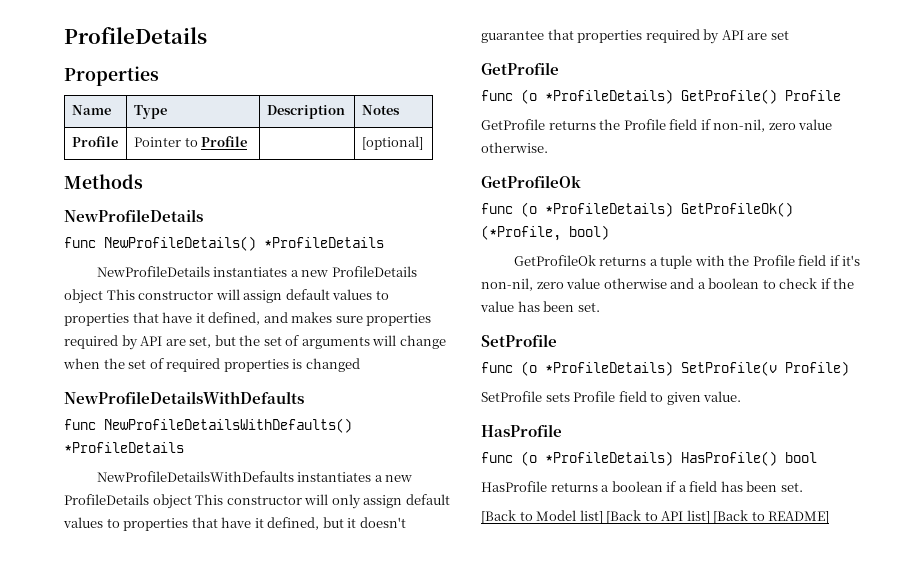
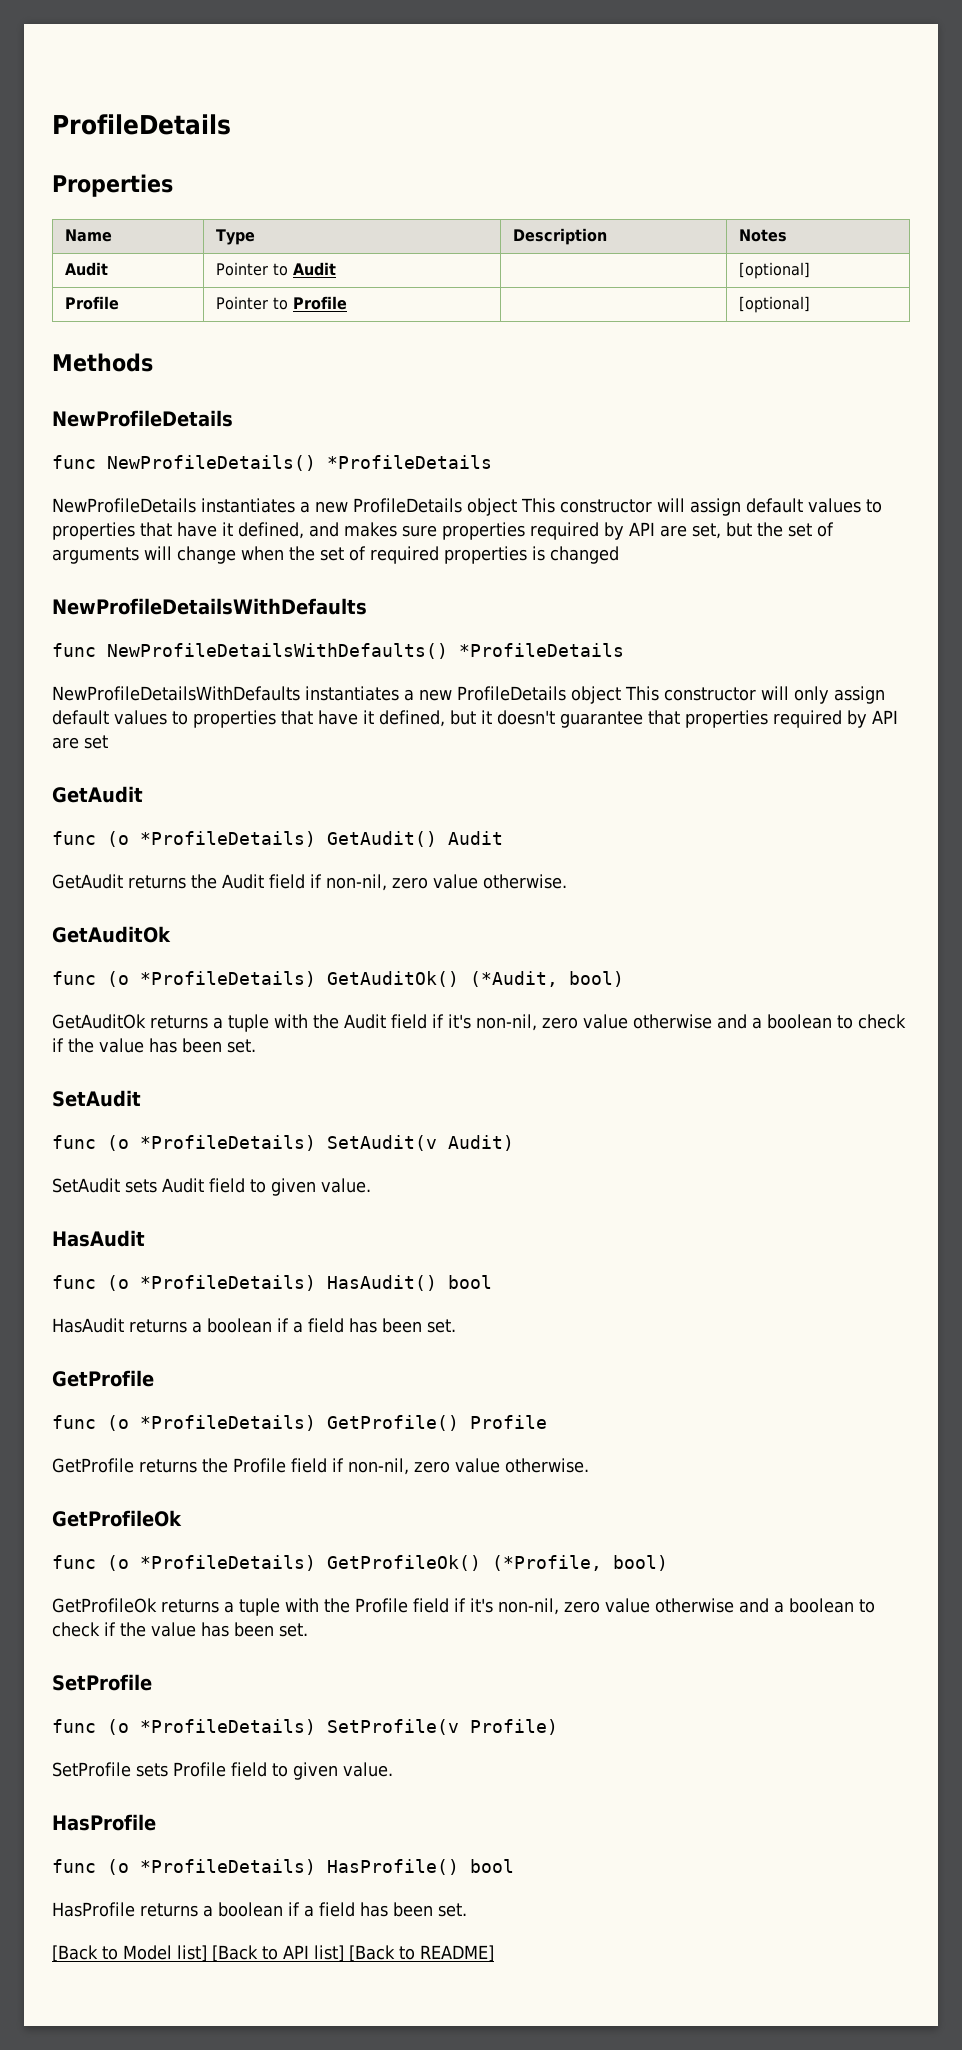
(400, 110) none -> [65,262,109,276] [216,262,337,276] [739,262,811,279] // Audit | Pointer to Audit | | [optional]
(789, 35) none -> [52,786,143,803] [52,831,503,847] [52,874,567,891] [52,926,171,943] [52,971,624,987] [52,1014,906,1032] [52,1038,256,1053] [52,1090,141,1107] [52,1135,514,1151] [52,1178,371,1196] [52,1230,145,1247] [52,1275,492,1291] [52,1318,456,1333] // GetAudit // func (o *ProfileDetails) GetAudit() Audit // GetAudit returns the Audit field if non-nil, zero value otherwise. // GetAuditOk // func (o *ProfileDetails) GetAuditOk() (*Audit, bool) // GetAuditOk returns a tuple with the Audit field if it's non-nil, zero value otherwise and a boolean to check if the value has been set. // SetAudit // func (o *ProfileDetails) SetAudit(v Audit) // SetAudit sets Audit field to given value. // HasAudit // func (o *ProfileDetails) HasAudit() bool // HasAudit returns a boolean if a field has been set.

